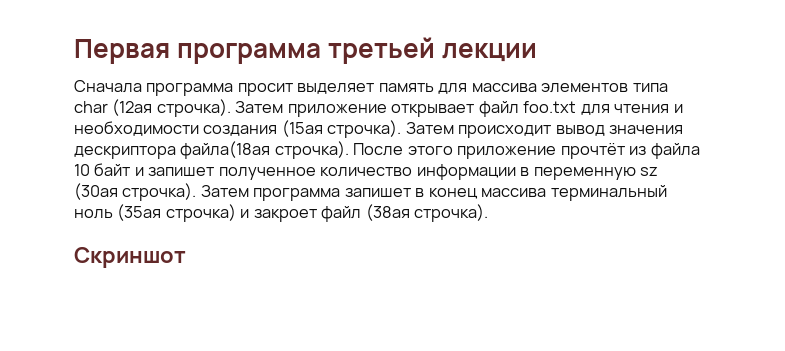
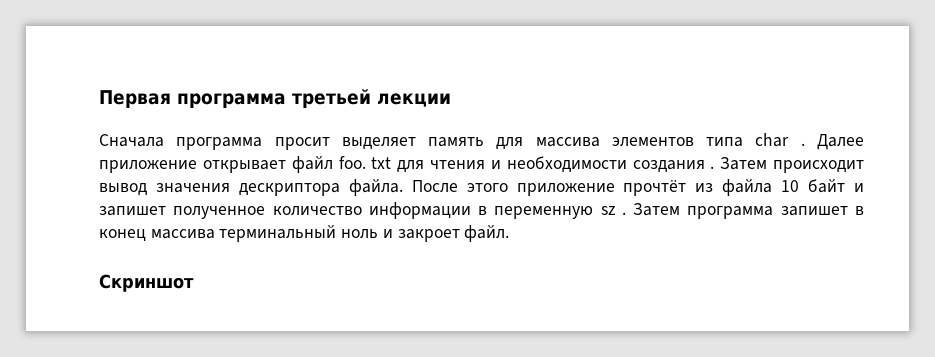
[112,99,284,117] (12ая строчка). Затем -> [800,134,864,150] . Далее
[523,101,577,113] foo.txt -> [338,156,392,169] foo. txt
[281,120,402,138] (15ая строчка). -> [710,166,715,169] .
[180,141,349,159] файла(18ая строчка). -> [348,179,403,196] файла.
[74,183,197,201] (30ая строчка). -> [621,212,626,215] .
[117,204,489,222] (35ая строчка) и закроет файл (38ая строчка). -> [382,225,510,242] и закроет файл.

